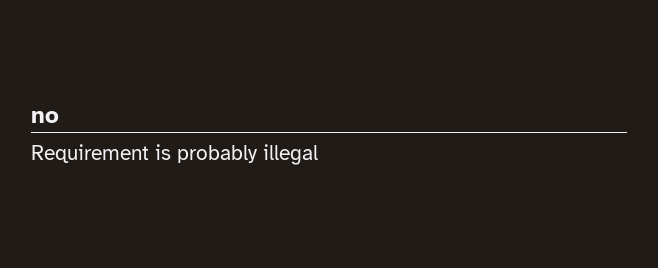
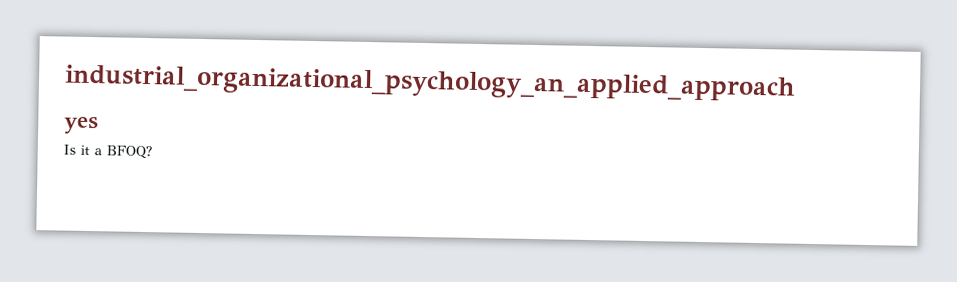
[31,111,59,123] [31,144,318,165] no // Requirement is probably illegal -> [64,64,796,103] [64,116,99,135] [63,144,153,160] industrial_organizational_psychology_an_applied_approach // yes // Is it a BFOQ?

